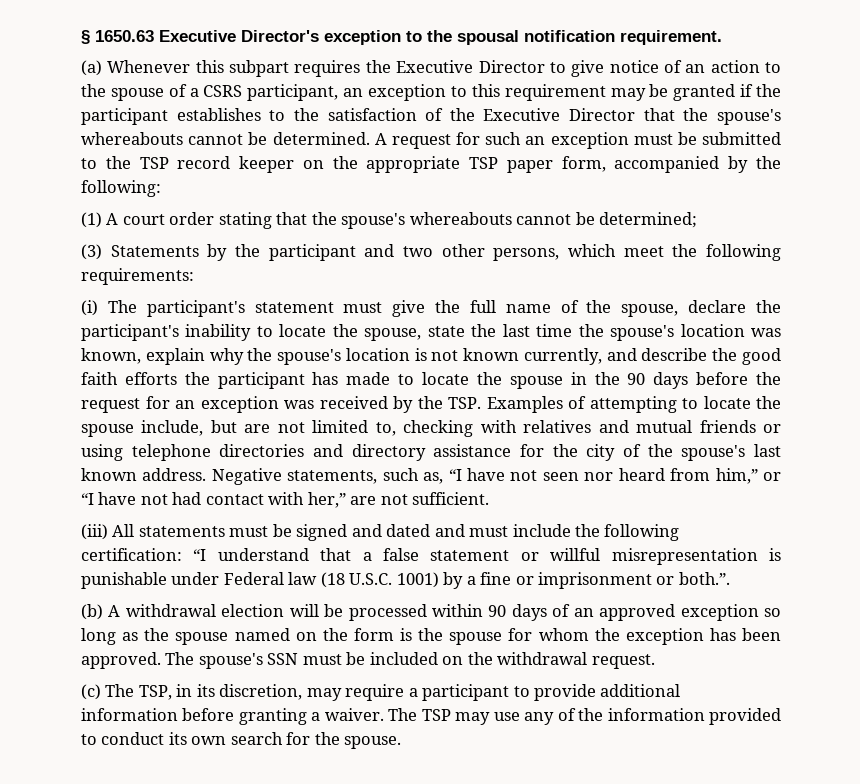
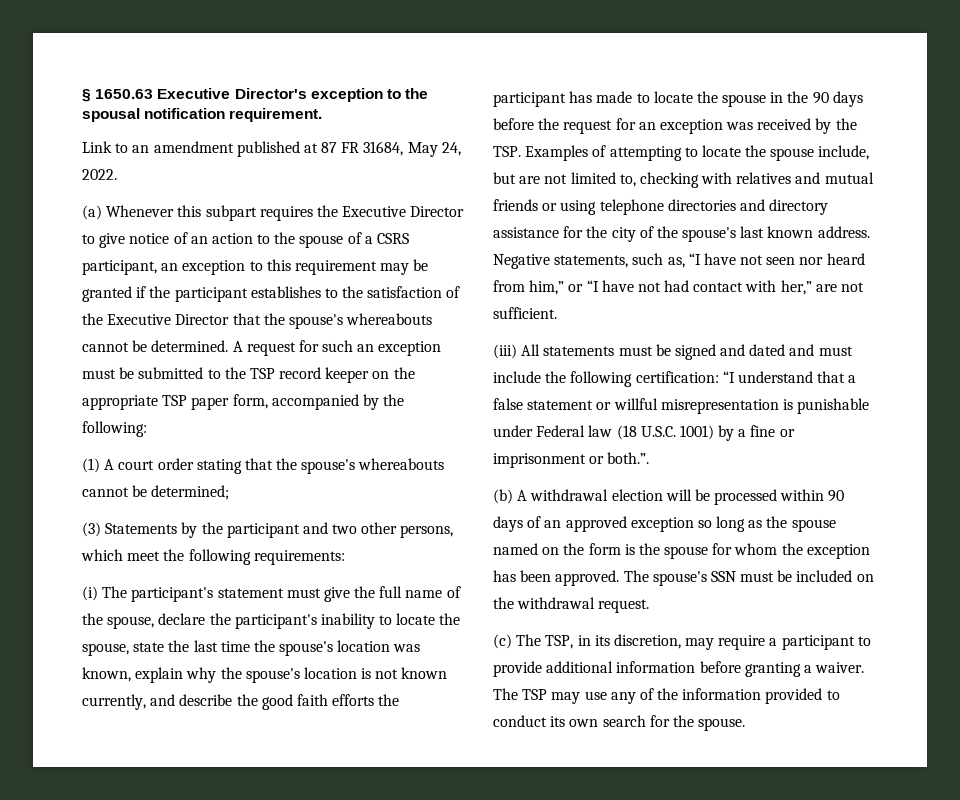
(722, 37) none -> [82,141,461,157] [82,169,117,180] // Link to an amendment published at 87 FR 31684, May 24, 2022.

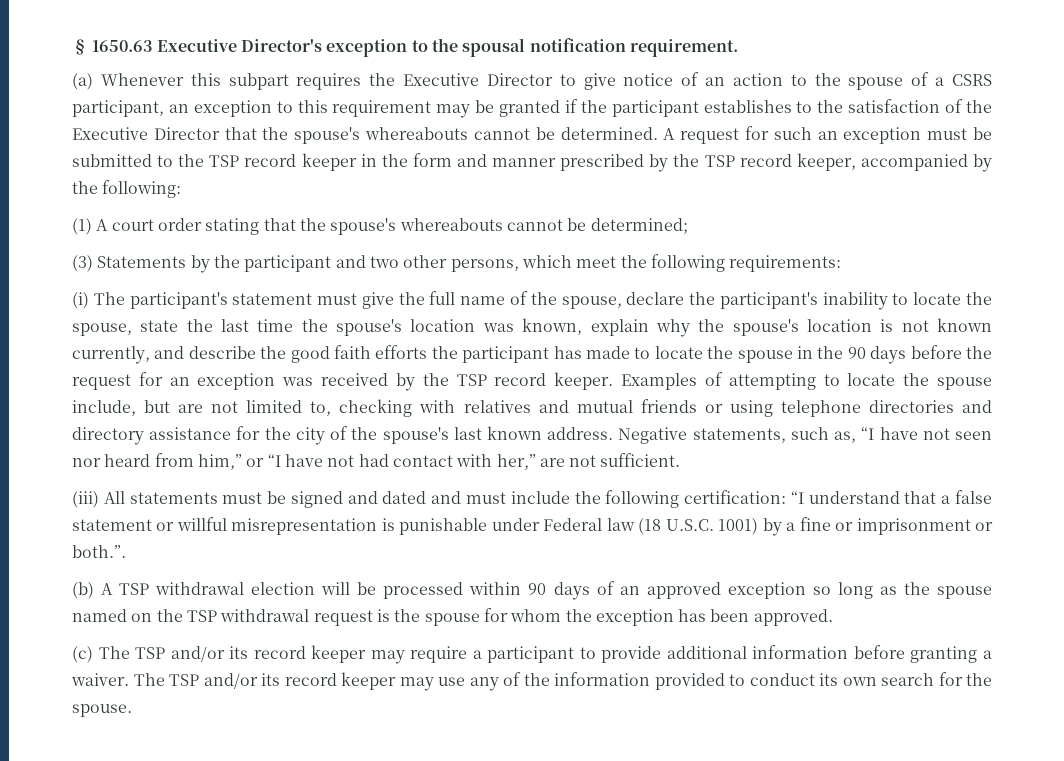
[82,141,461,157] [82,169,117,180] // Link to an amendment published at 87 FR 31684, May 24, 2022. -> (738, 48) none
[372,367,415,379] [82,394,268,410] on the appropriate TSP paper form, -> [360,153,856,172] in the form and manner prescribed by the TSP record keeper,
[493,146,521,157] TSP. -> [456,372,614,390] TSP record keeper.
(528, 495) none -> [119,583,150,595] TSP
[588,543,621,555] form -> [186,609,373,626] TSP withdrawal request
[623,570,874,586] [493,597,650,613] [493,634,681,649] The spouse's SSN must be included on the withdrawal request. // (c) The TSP, in its discretion, -> [72,645,367,663] // (c) The TSP and/or its record keeper
(548, 694) none -> [203,672,396,690] and/or its record keeper

